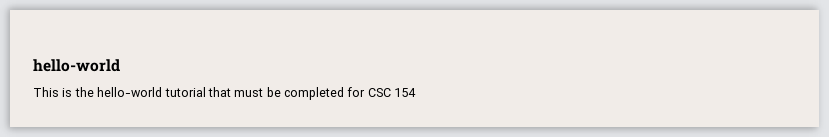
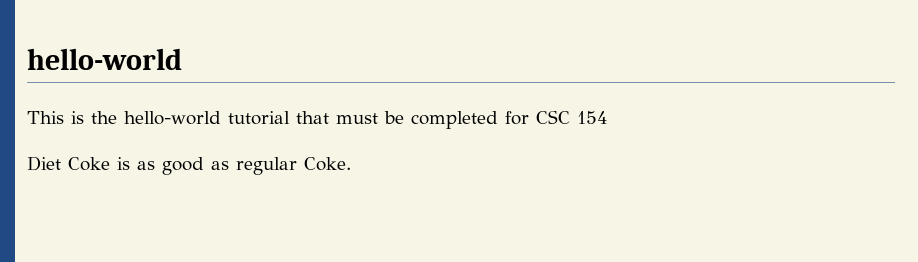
(417, 92) none -> [27,156,351,175] // Diet Coke is as good as regular Coke.

